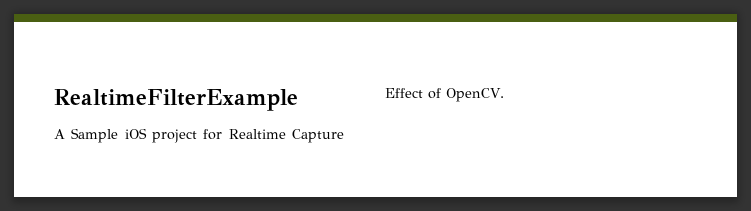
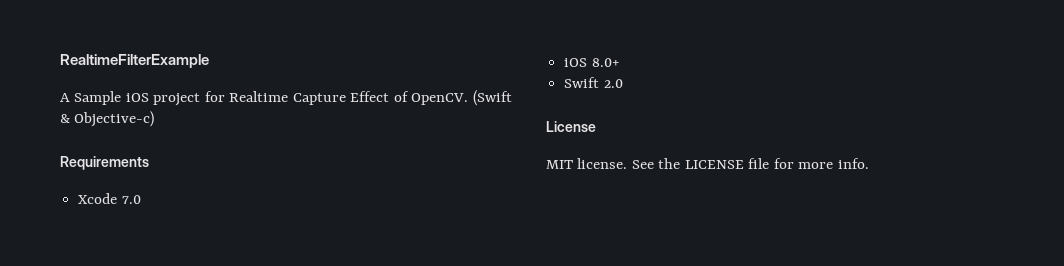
(504, 95) none -> [472,90,512,106] [60,111,155,127] [60,156,149,170] [78,193,141,204] [564,58,620,67] [564,77,623,88] [546,121,596,132] [546,158,869,169] (Swift & Objective-c) // Requirements // Xcode 7.0 // iOS 8.0+ // Swift 2.0 // License // MIT license. See the LICENSE file for more info.

